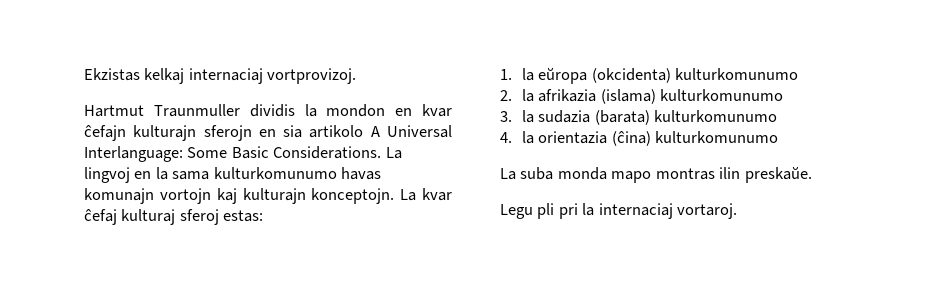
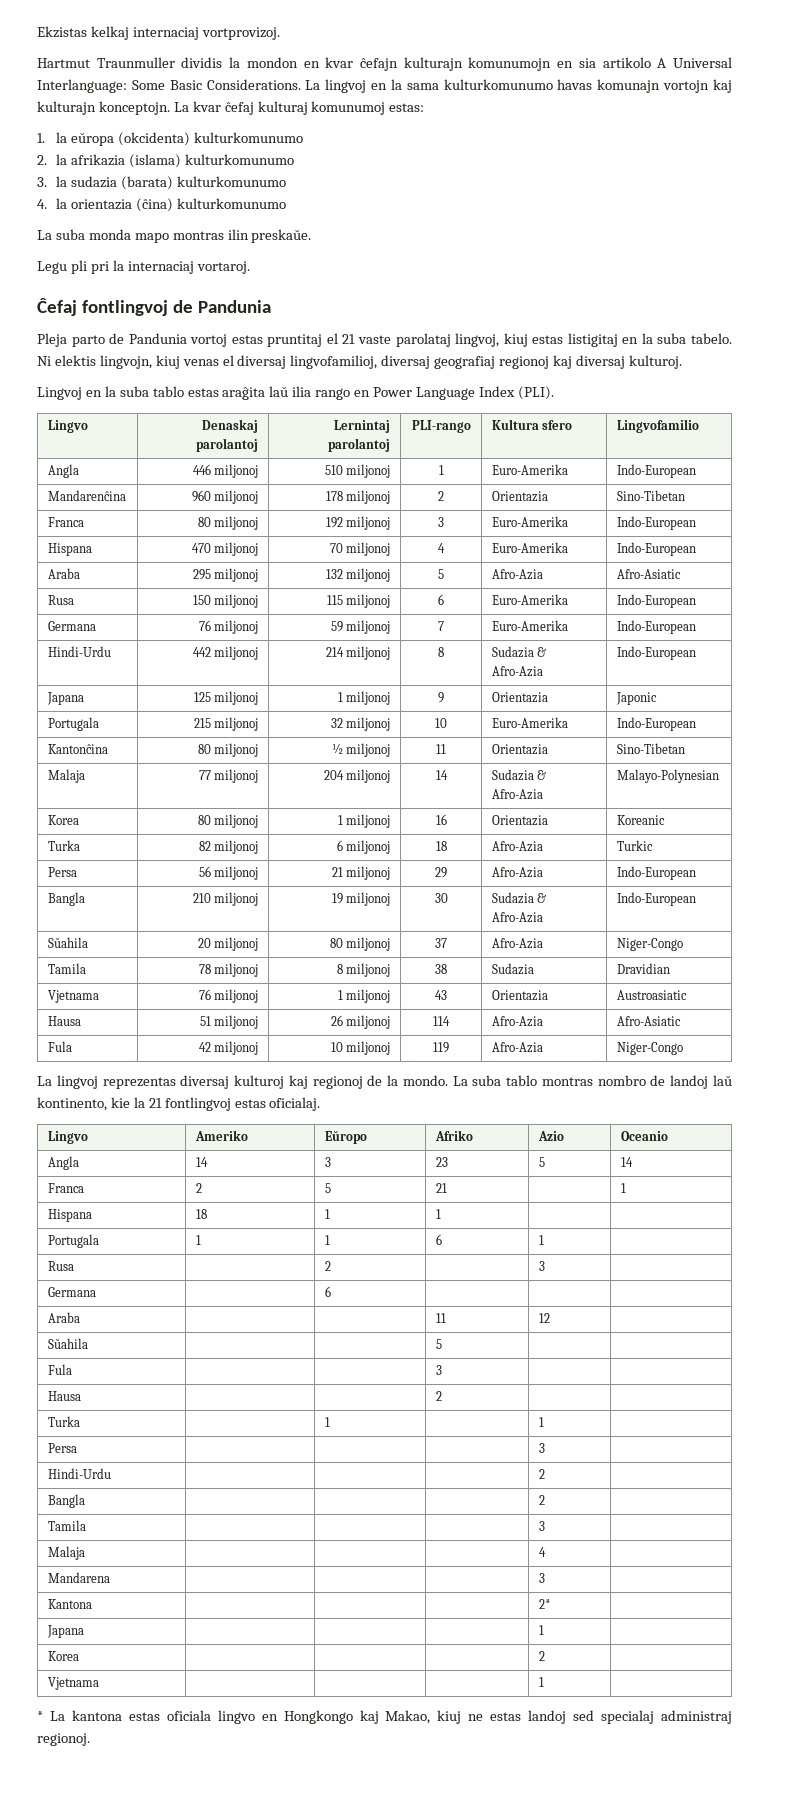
[203,125,252,141] sferojn -> [468,57,552,71] komunumojn
[179,209,219,225] sferoj -> [311,101,386,115] komunumoj
(738, 211) none -> [37,298,272,316] [37,333,732,347] [37,355,682,369] [37,386,554,400] [47,420,88,433] [202,419,259,433] [196,438,259,452] [334,420,391,433] [328,438,391,452] [411,420,471,433] [491,419,573,430] [616,419,699,433] [47,464,79,478] [192,464,259,478] [324,464,391,478] [438,465,444,475] [491,464,568,475] [616,464,696,478] [47,490,126,501] [191,490,259,504] [325,490,391,504] [438,491,445,501] [491,491,548,502] [616,490,685,501] [47,517,84,527] [197,516,259,530] [325,516,391,530] [438,517,445,527] [491,516,568,527] [616,516,696,530] [47,543,92,556] [191,542,259,556] [329,542,391,556] [438,543,446,553] [491,542,568,553] [616,542,696,556] [47,568,80,579] [192,568,259,582] [325,568,391,582] [438,569,445,579] [491,569,543,580] [616,569,681,579] [47,595,74,605] [192,594,259,608] [326,594,391,608] [438,594,445,605] [491,594,568,605] [616,594,696,608] [47,621,96,631] [198,620,259,634] [330,620,391,634] [438,621,445,631] [491,620,568,631] [616,620,696,634] [47,646,111,657] [192,646,259,660] [325,646,391,660] [438,647,445,657] [491,646,547,658] [491,666,543,677] [616,646,696,660] [46,692,84,705] [193,691,259,705] [337,691,391,705] [438,692,445,703] [491,692,548,703] [615,692,657,705] [47,717,99,731] [193,717,259,731] [330,717,391,731] [435,718,448,728] [491,717,568,728] [616,717,696,731] [47,744,108,754] [197,743,259,757] [331,743,391,757] [436,744,447,754] [491,744,548,755] [616,743,685,754] [47,769,85,783] [198,769,259,783] [323,769,391,783] [435,770,448,780] [491,769,547,781] [491,789,543,800] [616,769,719,783] [47,815,79,825] [197,814,259,828] [337,814,391,828] [435,814,447,825] [491,815,548,826] [616,815,665,825] [47,840,80,851] [198,840,259,854] [336,840,391,854] [435,841,447,851] [491,841,543,852] [616,840,653,851] [47,867,77,877] [198,866,259,880] [331,866,391,880] [435,867,448,878] [491,867,543,878] [616,866,696,880] [47,892,85,906] [192,892,259,906] [331,892,391,906] [434,893,448,903] [491,892,547,904] [491,912,543,923] [616,892,696,906] [47,937,88,948] [197,937,259,951] [329,937,391,951] [435,938,448,948] [491,938,543,949] [616,938,683,951] [47,963,86,974] [198,963,259,977] [336,963,391,977] [435,964,448,974] [491,963,534,975] [616,963,670,974] [47,990,99,1003] [198,989,259,1003] [337,989,391,1003] [435,990,448,1000] [491,990,548,1001] [616,990,687,1000] [47,1016,81,1026] [199,1015,259,1029] [330,1015,391,1029] [433,1016,451,1026] [491,1016,543,1027] [616,1016,681,1026] [47,1041,72,1052] [198,1041,259,1055] [330,1041,391,1055] [433,1042,450,1053] [491,1042,543,1053] [616,1042,683,1055] [37,1075,732,1089] [37,1097,321,1111] [47,1131,88,1144] [194,1130,248,1141] [324,1130,367,1144] [434,1130,473,1141] [537,1131,564,1141] [620,1131,668,1141] [47,1156,79,1170] [195,1157,208,1167] [324,1157,331,1167] [435,1157,448,1167] [538,1157,545,1167] [620,1157,633,1167] [47,1183,84,1193] [195,1183,202,1193] [324,1183,331,1193] [435,1183,447,1193] [620,1183,626,1193] [47,1209,92,1222] [195,1209,207,1219] [324,1209,330,1219] [435,1209,441,1219] [47,1234,99,1248] [195,1235,201,1245] [324,1235,330,1245] [435,1234,442,1245] [538,1235,544,1245] [47,1261,74,1271] [324,1261,331,1271] [538,1261,545,1271] [47,1287,96,1297] [324,1286,331,1297] [47,1312,80,1323] [435,1313,446,1323] [538,1313,550,1323] [47,1338,88,1349] [435,1339,442,1349] [47,1364,72,1375] [435,1365,442,1375] [47,1391,81,1401] [435,1391,442,1401] [47,1416,80,1427] [324,1417,330,1427] [538,1417,544,1427] [47,1443,77,1453] [538,1443,545,1453] [47,1468,111,1479] [538,1469,545,1479] [47,1494,85,1508] [538,1495,545,1505] [47,1520,86,1531] [538,1521,545,1531] [47,1546,85,1560] [538,1547,546,1557] [47,1572,110,1583] [538,1573,545,1583] [47,1599,92,1609] [538,1599,551,1609] [46,1625,84,1638] [538,1625,544,1635] [47,1651,79,1661] [538,1651,545,1661] [47,1677,99,1690] [538,1677,544,1687] [37,1710,732,1724] [37,1733,90,1746] // Ĉefaj fontlingvoj de Pandunia // Pleja parto de Pandunia vortoj estas pruntitaj el 21 vaste parolataj lingvoj, kiuj estas listigitaj en la suba tabelo. Ni elektis lingvojn, kiuj venas el diversaj lingvofamilioj, diversaj geografiaj regionoj kaj diversaj kulturoj. // Lingvoj en la suba tablo estas araĝita laŭ ilia rango en Power Language Index (PLI). // Lingvo | Denaskaj parolantoj | Lernintaj parolantoj | PLI-rango | Kultura sfero | Lingvofamilio // Angla | 446 miljonoj | 510 miljonoj | 1 | Euro-Amerika | Indo-European // Mandarenĉina | 960 miljonoj | 178 miljonoj | 2 | Orientazia | Sino-Tibetan // Franca | 80 miljonoj | 192 miljonoj | 3 | Euro-Amerika | Indo-European // Hispana | 470 miljonoj | 70 miljonoj | 4 | Euro-Amerika | Indo-European // Araba | 295 miljonoj | 132 miljonoj | 5 | Afro-Azia | Afro-Asiatic // Rusa | 150 miljonoj | 115 miljonoj | 6 | Euro-Amerika | Indo-European // Germana | 76 miljonoj | 59 miljonoj | 7 | Euro-Amerika | Indo-European // Hindi-Urdu | 442 miljonoj | 214 miljonoj | 8 | Sudazia & Afro-Azia | Indo-European // Japana | 125 miljonoj | 1 miljonoj | 9 | Orientazia | Japonic // Portugala | 215 miljonoj | 32 miljonoj | 10 | Euro-Amerika | Indo-European // Kantonĉina | 80 miljonoj | ½ miljonoj | 11 | Orientazia | Sino-Tibetan // Malaja | 77 miljonoj | 204 miljonoj | 14 | Sudazia & Afro-Azia | Malayo-Polynesian // Korea | 80 miljonoj | 1 miljonoj | 16 | Orientazia | Koreanic // Turka | 82 miljonoj | 6 miljonoj | 18 | Afro-Azia | Turkic // Persa | 56 miljonoj | 21 miljonoj | 29 | Afro-Azia | Indo-European // Bangla | 210 miljonoj | 19 miljonoj | 30 | Sudazia & Afro-Azia | Indo-European // Sŭahila | 20 miljonoj | 80 miljonoj | 37 | Afro-Azia | Niger-Congo // Tamila | 78 miljonoj | 8 miljonoj | 38 | Sudazia | Dravidian // Vjetnama | 76 miljonoj | 1 miljonoj | 43 | Orientazia | Austroasiatic // Hausa | 51 miljonoj | 26 miljonoj | 114 | Afro-Azia | Afro-Asiatic // Fula | 42 miljonoj | 10 miljonoj | 119 | Afro-Azia | Niger-Congo // La lingvoj reprezentas diversaj kulturoj kaj regionoj de la mondo. La suba tablo montras nombro de landoj laŭ kontinento, kie la 21 fontlingvoj estas oficialaj. // Lingvo | Ameriko | Eŭropo | Afriko | Azio | Oceanio // Angla | 14 | 3 | 23 | 5 | 14 // Franca | 2 | 5 | 21 | | 1 // Hispana | 18 | 1 | 1 | | // Portugala | 1 | 1 | 6 | 1 | // Rusa | | 2 | | 3 | // Germana | | 6 | | | // Araba | | | 11 | 12 | // Sŭahila | | | 5 | | // Fula | | | 3 | | // Hausa | | | 2 | | // Turka | | 1 | | 1 | // Persa | | | | 3 | // Hindi-Urdu | | | | 2 | // Bangla | | | | 2 | // Tamila | | | | 3 | // Malaja | | | | 4 | // Mandarena | | | | 3 | // Kantona | | | | 2* | // Japana | | | | 1 | // Korea | | | | 2 | // Vjetnama | | | | 1 | // * La kantona estas oficiala lingvo en Hongkongo kaj Makao, kiuj ne estas landoj sed specialaj administraj regionoj.

